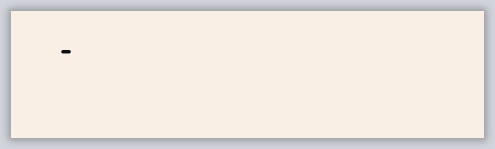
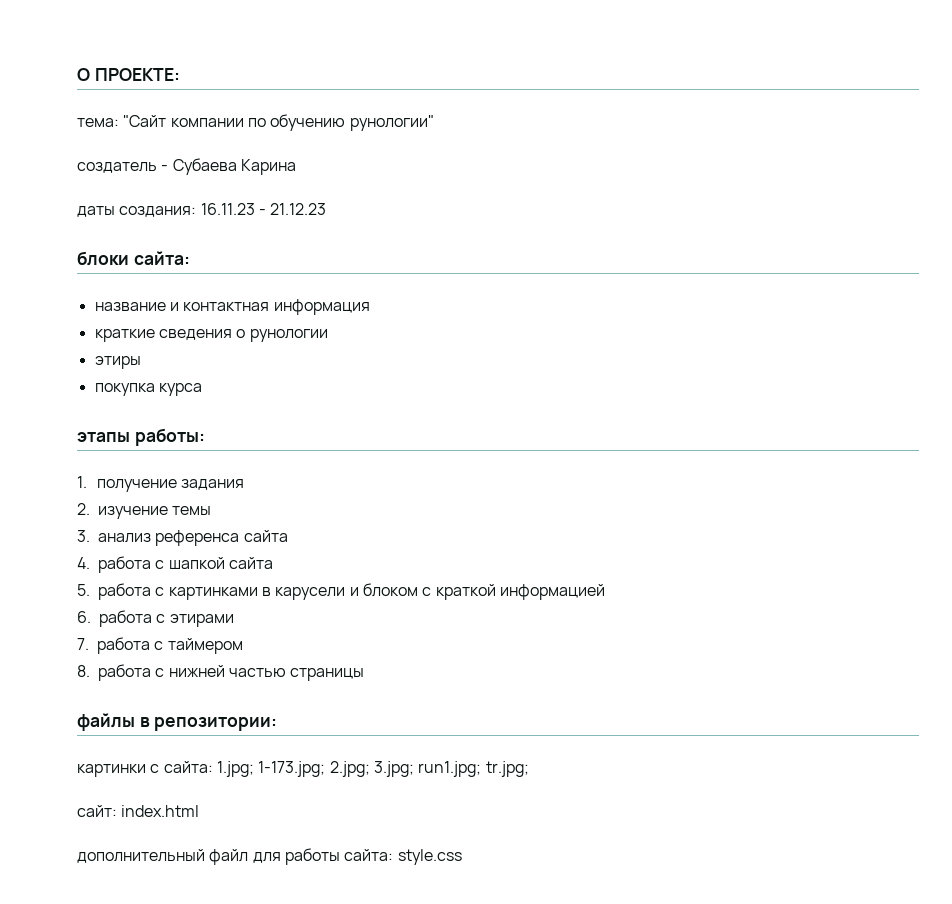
[60,50,72,61] - -> [77,68,180,81] [77,114,434,131] [77,158,296,175] [77,203,327,217] [77,251,190,266] [94,299,370,315] [94,329,328,342] [94,356,141,369] [94,383,202,396] [77,428,205,446] [77,476,244,492] [77,503,212,519] [77,530,288,546] [77,556,273,573] [77,583,605,600] [77,610,234,627] [77,637,243,654] [77,664,365,681] [77,713,278,731] [77,761,529,777] [77,805,200,817] [77,848,462,865] О ПРОЕКТЕ: // тема: "Сайт компании по обучению рунологии" // создатель - Субаева Карина // даты создания: 16.11.23 - 21.12.23 // блоки сайта: // название и контактная информация // краткие сведения о рунологии // этиры // покупка курса // этапы работы: // 1. получение задания // 2. изучение темы // 3. анализ референса сайта // 4. работа с шапкой сайта // 5. работа с картинками в карусели и блоком с краткой информацией // 6. работа с этирами // 7. работа с таймером // 8. работа с нижней частью страницы // файлы в репозитории: // картинки с сайта: 1.jpg; 1-173.jpg; 2.jpg; 3.jpg; run1.jpg; tr.jpg; // сайт: index.html // дополнительный файл для работы сайта: style.css

